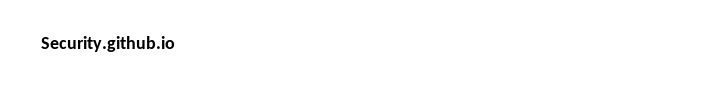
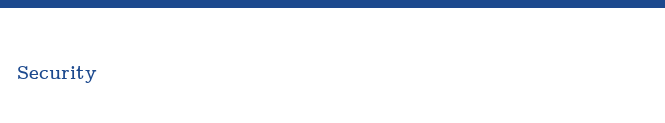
[41,36,175,52] Security.github.io -> [17,66,97,83] Security

